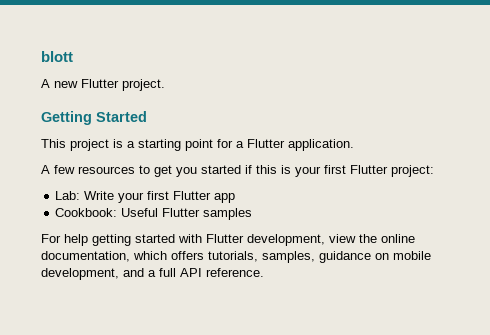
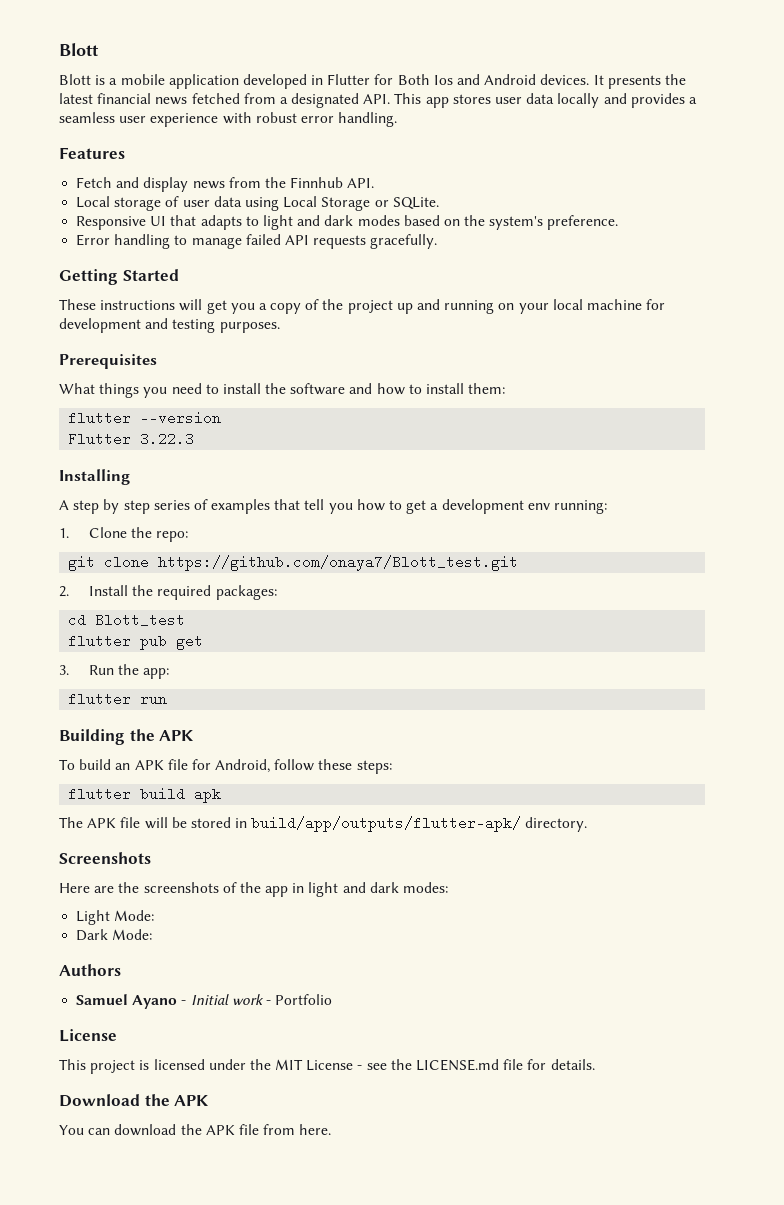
[41,51,73,62] [41,79,165,91] [41,111,147,125] [41,139,354,151] [41,165,434,177] [55,191,236,203] [55,208,253,220] [41,234,415,246] [41,251,431,263] [41,268,264,280] blott // A new Flutter project. // Getting Started // This project is a starting point for a Flutter application. // A few resources to get you started if this is your first Flutter project: // Lab: Write your first Flutter app // Cookbook: Useful Flutter samples // For help getting started with Flutter development, view the online documentation, which offers tutorials, samples, guidance on mobile development, and a full API reference. -> [59,43,99,56] [59,74,686,89] [59,93,697,108] [59,112,398,127] [59,147,125,159] [76,177,375,192] [76,196,439,211] [76,215,619,230] [76,234,438,249] [59,269,179,285] [59,299,666,314] [59,318,280,333] [59,354,157,369] [59,383,506,398] [68,411,222,425] [68,432,195,446] [59,469,130,485] [59,499,607,514] [59,527,189,542] [68,555,519,571] [59,585,277,600] [68,613,186,627] [68,634,204,650] [59,664,170,679] [68,692,168,706] [59,729,195,745] [59,759,392,774] [68,787,222,803] [59,816,588,832] [59,852,151,864] [59,882,449,897] [76,910,155,925] [76,929,153,941] [59,964,121,976] [76,994,333,1009] [59,1029,117,1042] [59,1059,595,1074] [59,1094,210,1107] [59,1124,332,1136] Blott // Blott is a mobile application developed in Flutter for Both Ios and Android devices. It presents the latest financial news fetched from a designated API. This app stores user data locally and provides a seamless user experience with robust error handling. // Features // Fetch and display news from the Finnhub API. // Local storage of user data using Local Storage or SQLite. // Responsive UI that adapts to light and dark modes based on the system's preference. // Error handling to manage failed API requests gracefully. // Getting Started // These instructions will get you a copy of the project up and running on your local machine for development and testing purposes. // Prerequisites // What things you need to install the software and how to install them: // flutter --version // Flutter 3.22.3 // Installing // A step by step series of examples that tell you how to get a development env running: // 1. Clone the repo: // git clone https://github.com/onaya7/Blott_test.git // 2. Install the required packages: // cd Blott_test // flutter pub get // 3. Run the app: // flutter run // Building the APK // To build an APK file for Android, follow these steps: // flutter build apk // The APK file will be stored in build/app/outputs/flutter-apk/ directory. // Screenshots // Here are the screenshots of the app in light and dark modes: // Light Mode: // Dark Mode: // Authors // Samuel Ayano - Initial work - Portfolio // License // This project is licensed under the MIT License - see the LICENSE.md file for details. // Download the APK // You can download the APK file from here.

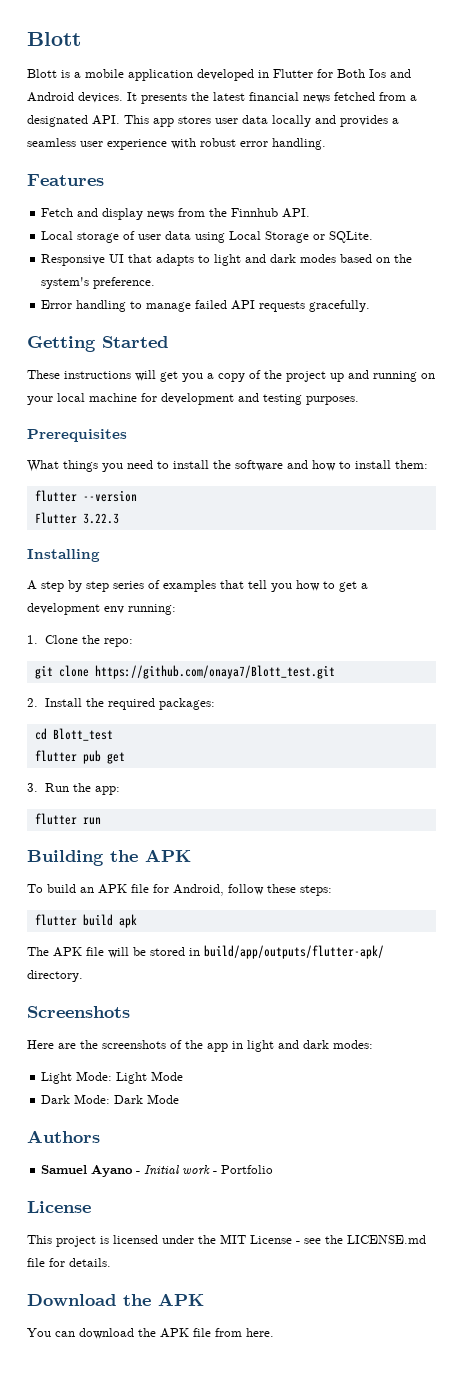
(155, 915) none -> [116,1071,184,1084] Light Mode
(153, 934) none -> [114,1094,180,1104] Dark Mode

